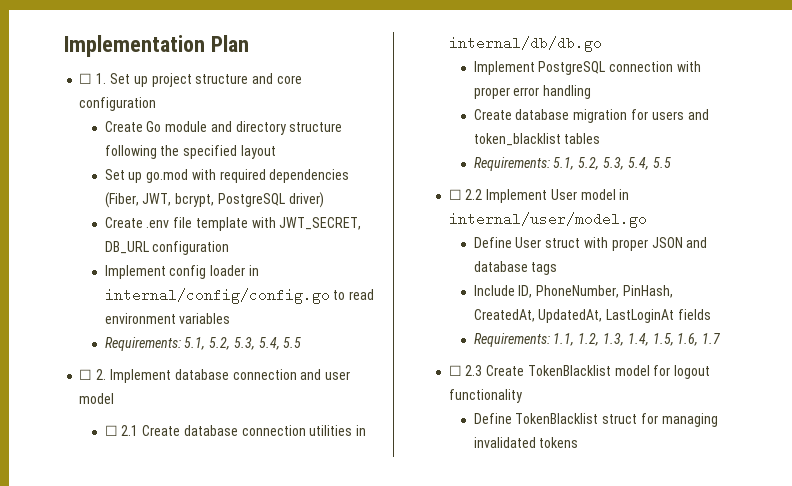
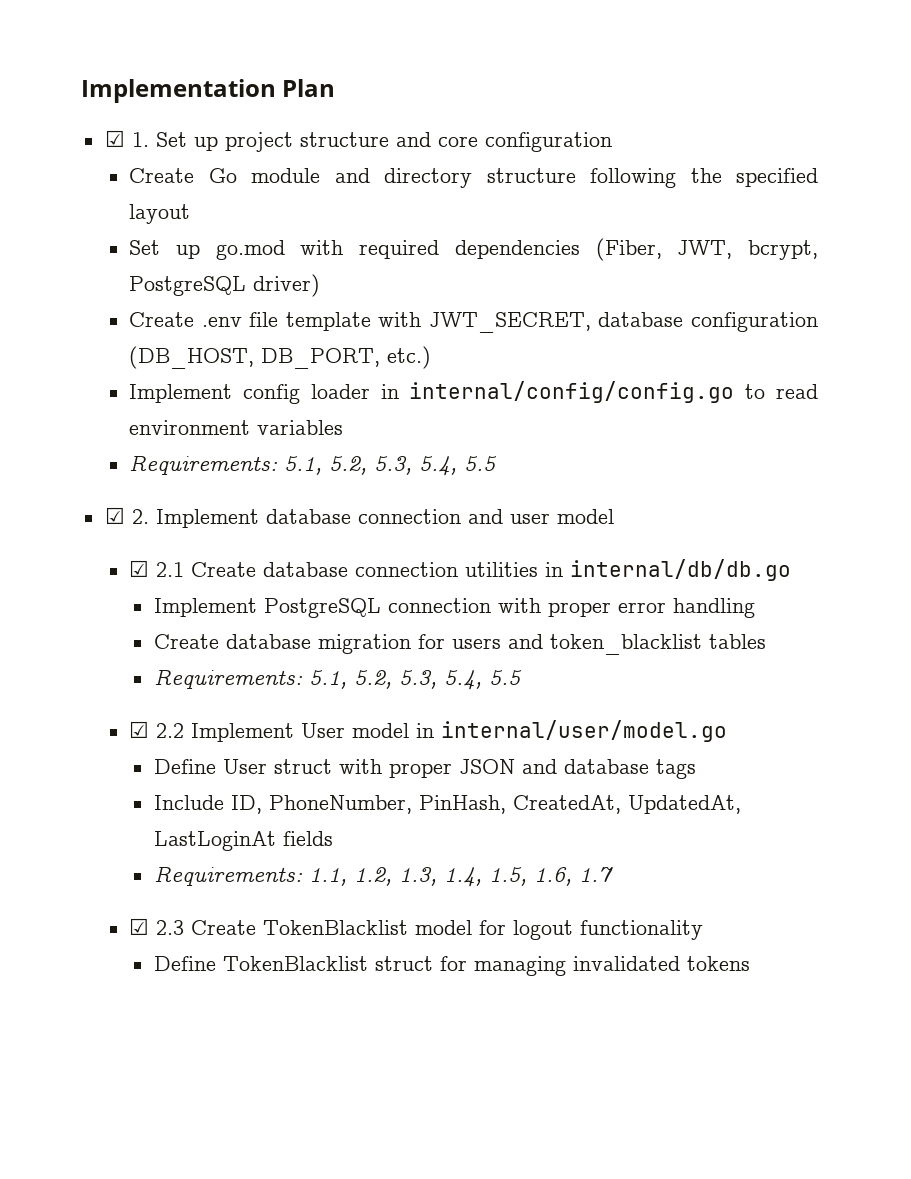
[79,73,93,84] ☐ -> [104,130,125,147] ☑
[104,241,230,255] DB_URL configuration -> [598,312,818,332] [129,346,432,369] database configuration (DB_HOST, DB_PORT, etc.)
[79,369,93,380] ☐ -> [104,507,125,524] ☑
[104,425,118,436] ☐ -> [129,560,150,577] ☑
[448,189,462,200] ☐ -> [129,721,150,738] ☑
[448,365,462,376] ☐ -> [129,918,150,935] ☑

